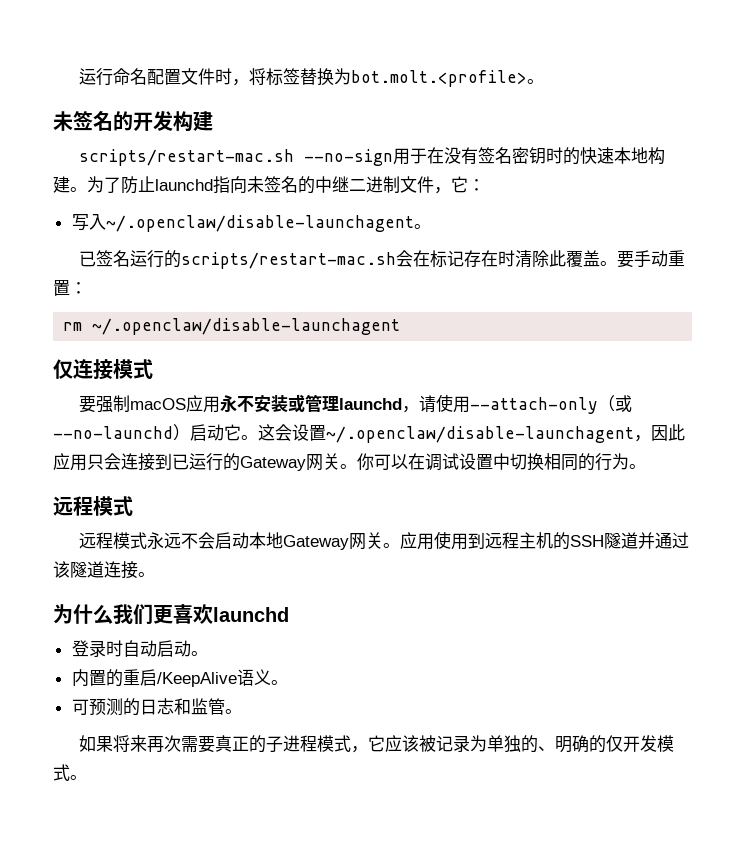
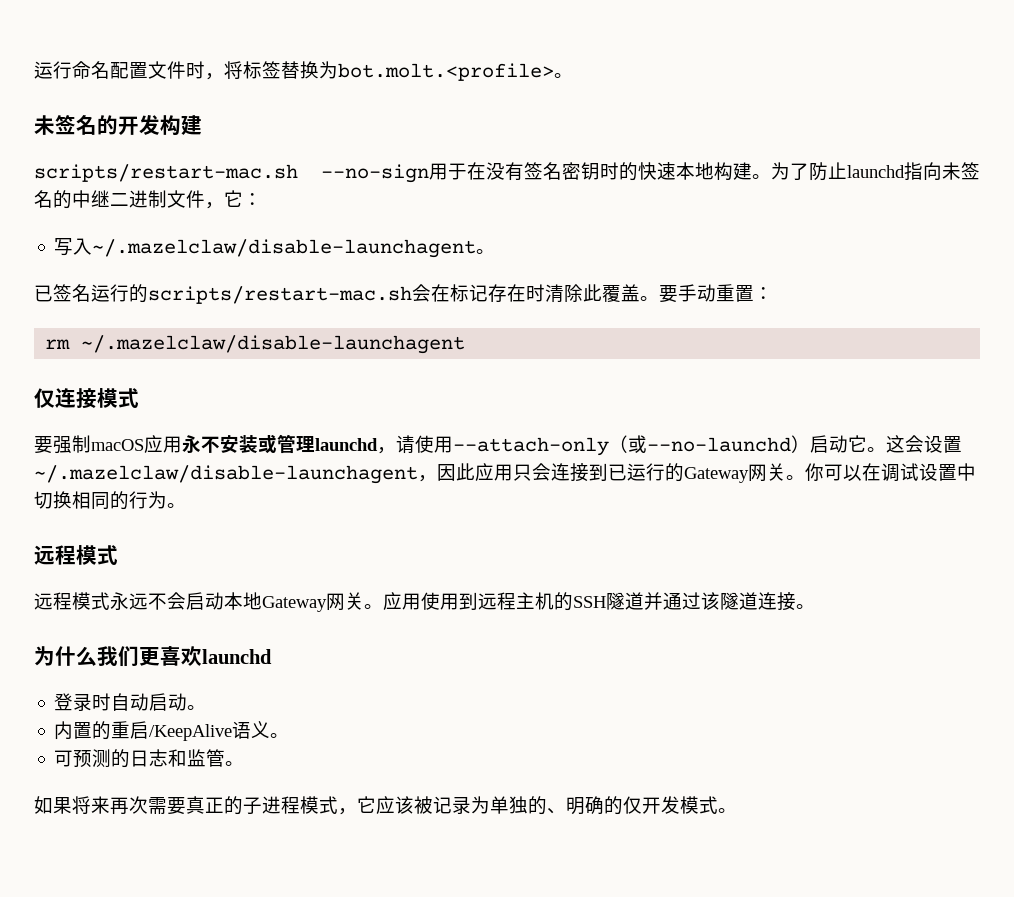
[105,215,414,232] ~/.openclaw/disable-launchagent -> [92,239,477,258] ~/.mazelclaw/disable-launchagent
[92,318,401,335] ~/.openclaw/disable-launchagent -> [81,335,466,354] ~/.mazelclaw/disable-launchagent
[326,426,634,443] ~/.openclaw/disable-launchagent -> [34,465,418,484] ~/.mazelclaw/disable-launchagent

